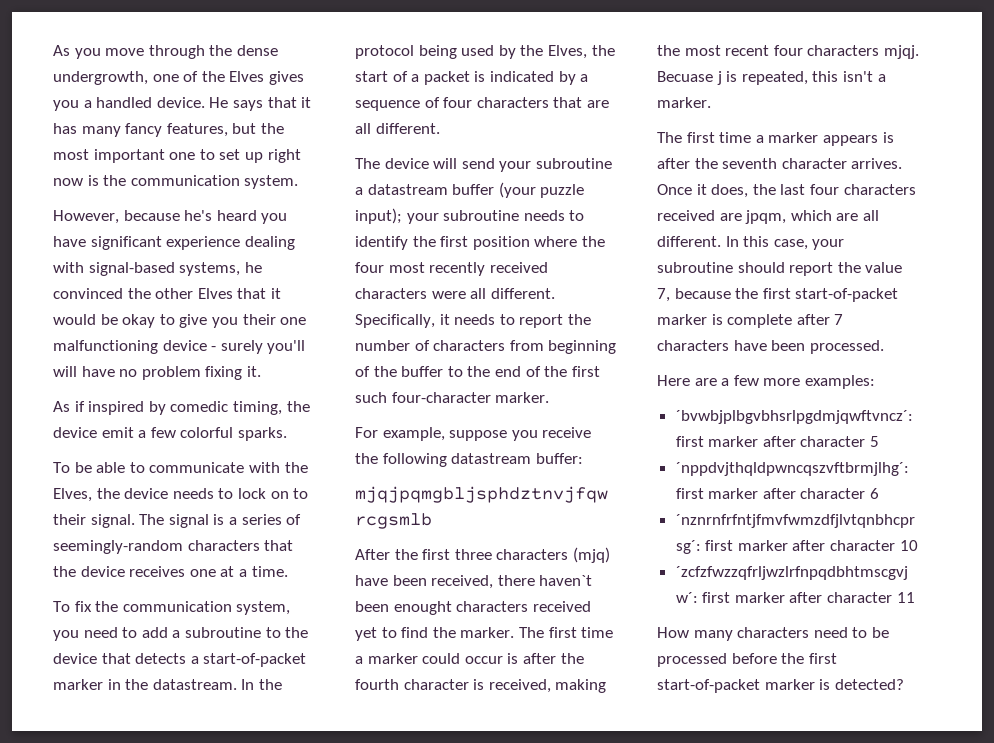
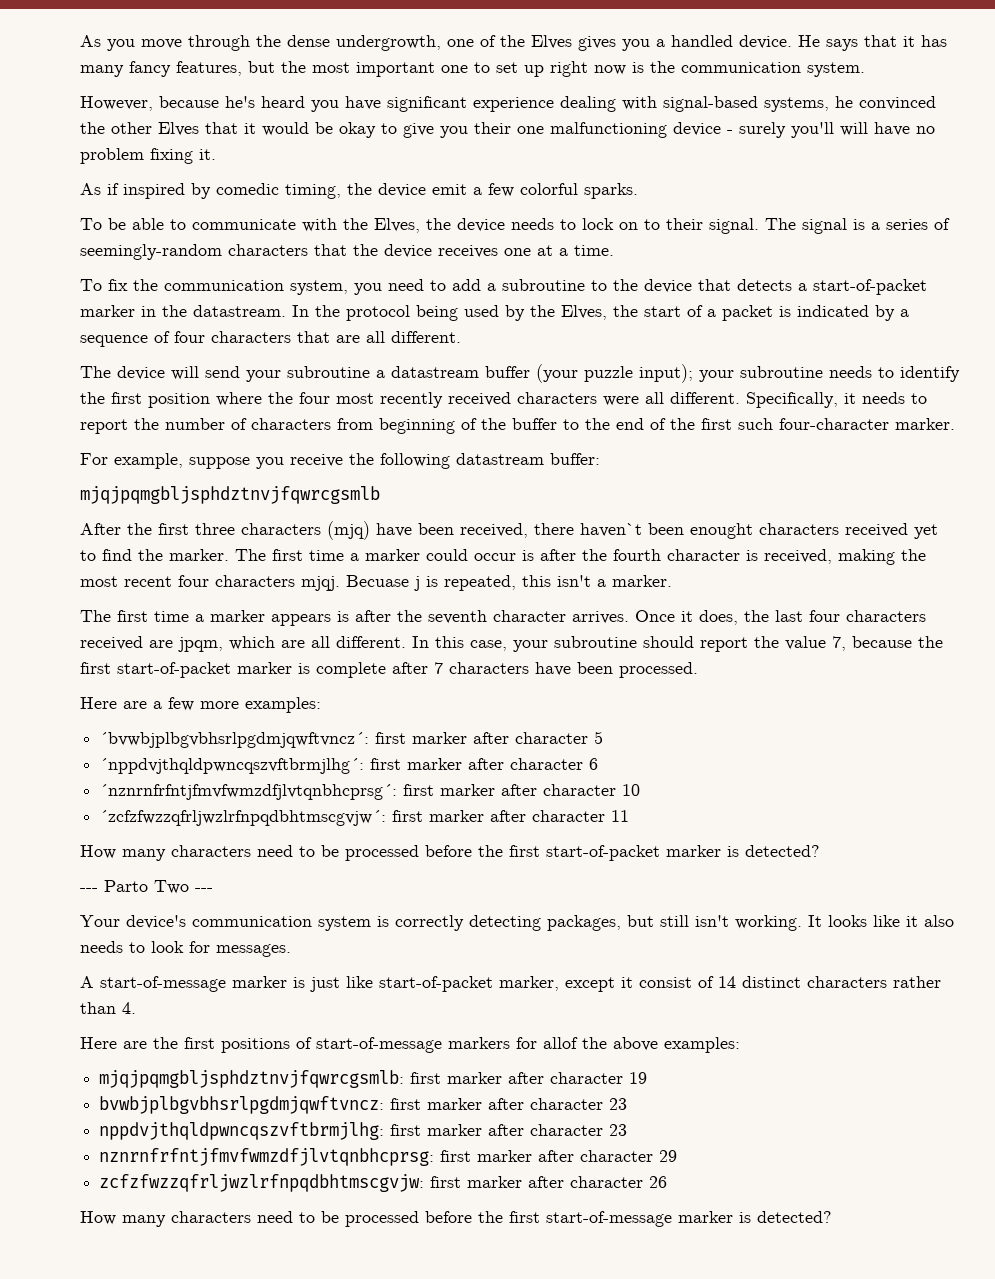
(904, 684) none -> [80,880,213,894] [80,915,954,931] [80,941,291,957] [80,976,941,992] [80,1002,136,1014] [80,1037,740,1053] [99,1070,648,1088] [99,1096,628,1114] [99,1122,628,1140] [99,1148,678,1166] [99,1174,668,1192] [80,1211,832,1227] // --- Parto Two --- // Your device's communication system is correctly detecting packages, but still isn't working. It looks like it also needs to look for messages. // A start-of-message marker is just like start-of-packet marker, except it consist of 14 distinct characters rather than 4. // Here are the first positions of start-of-message markers for allof the above examples: // mjqjpqmgbljsphdztnvjfqwrcgsmlb: first marker after character 19 // bvwbjplbgvbhsrlpgdmjqwftvncz: first marker after character 23 // nppdvjthqldpwncqszvftbrmjlhg: first marker after character 23 // nznrnfrfntjfmvfwmzdfjlvtqnbhcprsg: first marker after character 29 // zcfzfwzzqfrljwzlrfnpqdbhtmscgvjw: first marker after character 26 // How many characters need to be processed before the first start-of-message marker is detected?

